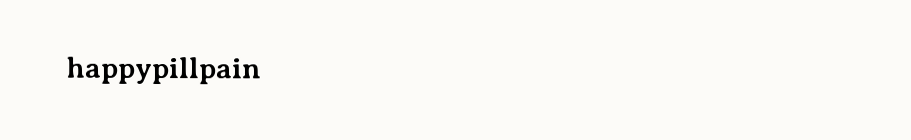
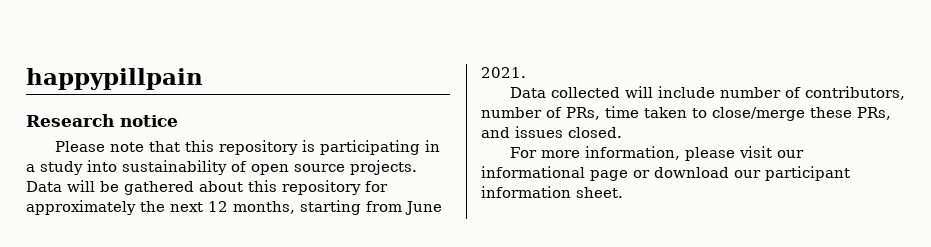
(262, 70) none -> [26,114,178,127] [54,140,440,155] [26,160,417,175] [26,180,388,195] [26,200,442,215] [481,67,526,78] [509,86,905,100] [481,106,891,121] [481,126,622,138] [509,146,804,161] [481,166,850,181] [481,186,623,198] // Research notice // Please note that this repository is participating in a study into sustainability of open source projects. Data will be gathered about this repository for approximately the next 12 months, starting from June 2021. // Data collected will include number of contributors, number of PRs, time taken to close/merge these PRs, and issues closed. // For more information, please visit our informational page or download our participant information sheet.

